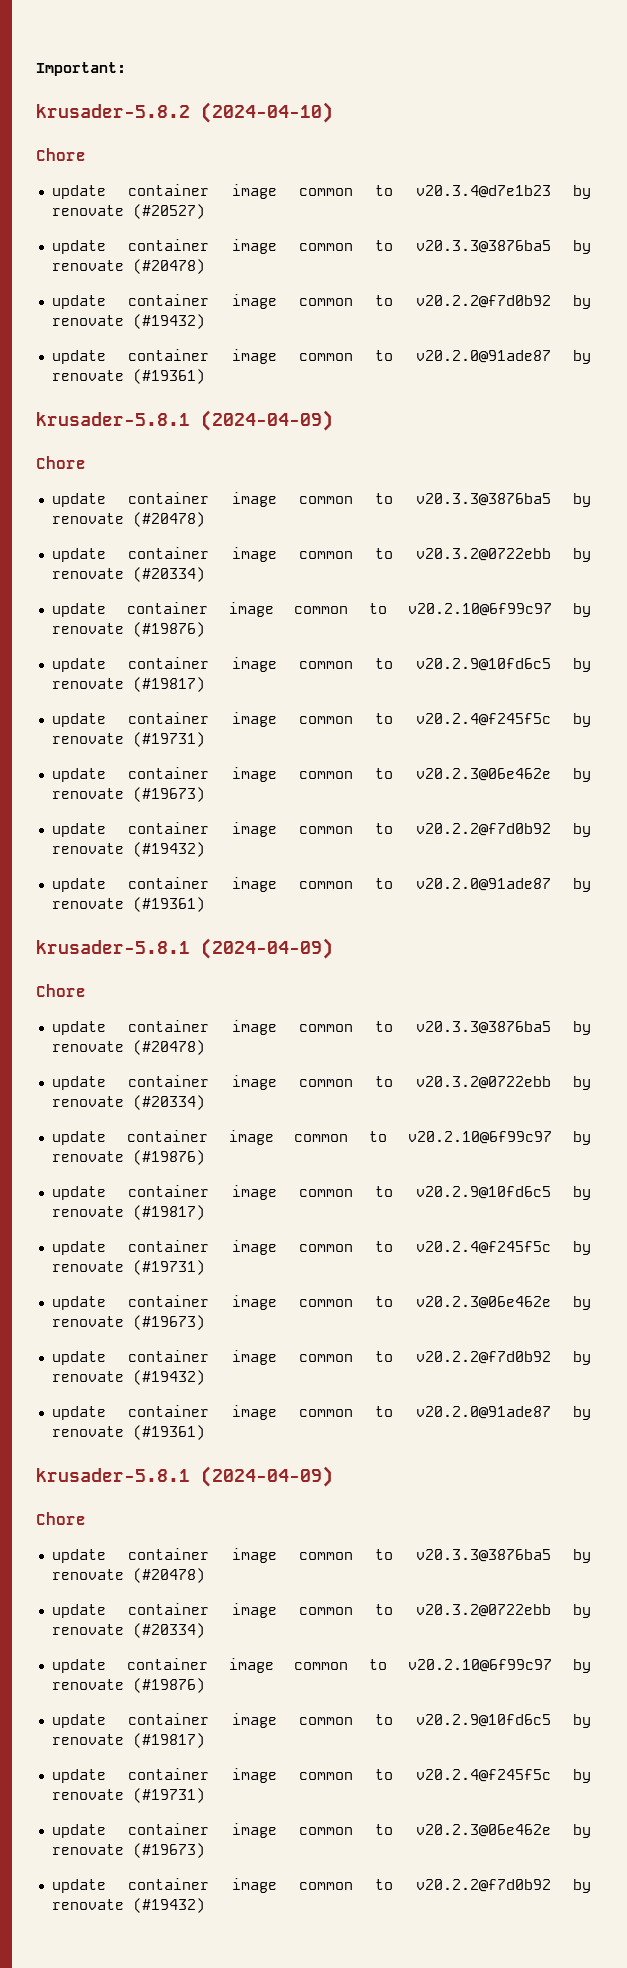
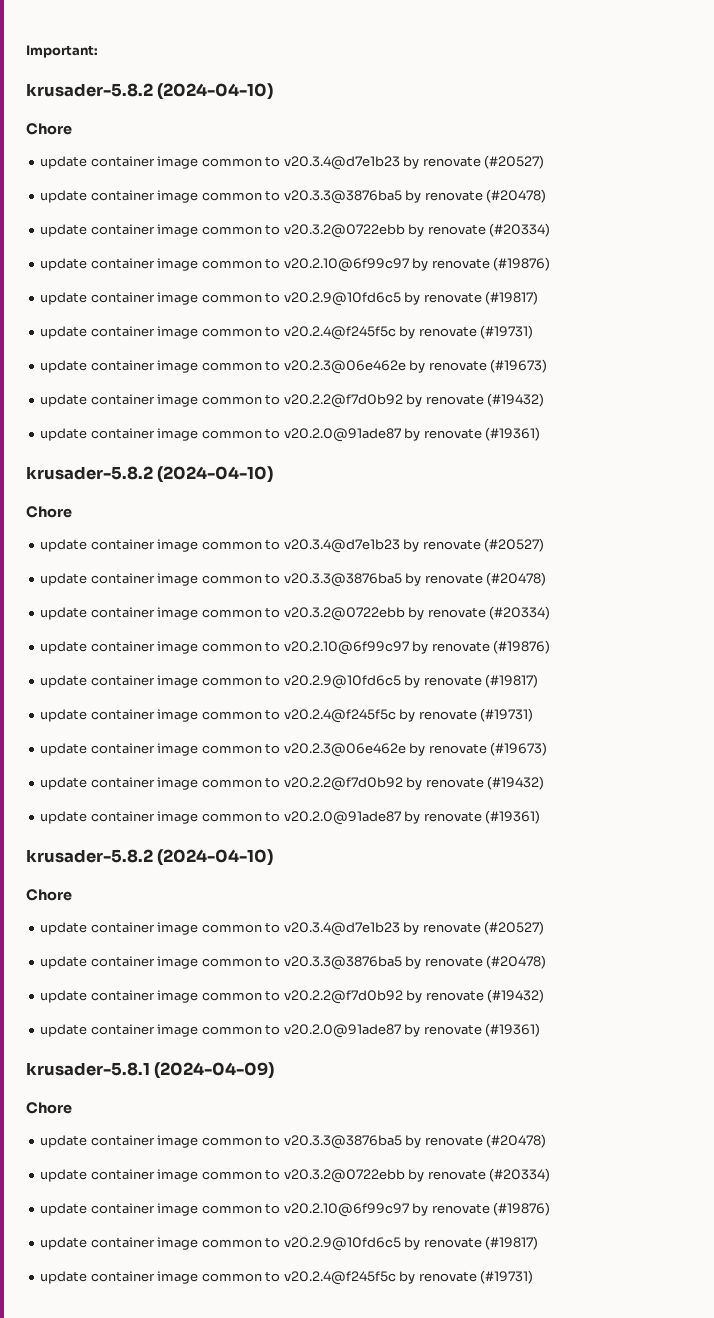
(205, 266) none -> [40,223,551,238] [40,257,551,272] [40,291,539,306] [40,325,534,340] [40,359,548,374] [40,393,545,408] [40,427,541,442] [26,466,274,483] [26,506,72,518] [40,538,545,553] [40,572,547,587] [40,606,551,621] [40,640,551,655] [40,674,539,689] [40,708,534,723] [40,742,548,757] [40,776,545,791] [40,810,541,825] [26,849,274,866] [26,889,72,901] [40,921,545,936] [40,955,547,970] // update container image common to v20.3.2@0722ebb by renovate (#20334) // update container image common to v20.2.10@6f99c97 by renovate (#19876) // update container image common to v20.2.9@10fd6c5 by renovate (#19817) // update container image common to v20.2.4@f245f5c by renovate (#19731) // update container image common to v20.2.3@06e462e by renovate (#19673) // update container image common to v20.2.2@f7d0b92 by renovate (#19432) // update container image common to v20.2.0@91ade87 by renovate (#19361) // krusader-5.8.2 (2024-04-10) // Chore // update container image common to v20.3.4@d7e1b23 by renovate (#20527) // update container image common to v20.3.3@3876ba5 by renovate (#20478) // update container image common to v20.3.2@0722ebb by renovate (#20334) // update container image common to v20.2.10@6f99c97 by renovate (#19876) // update container image common to v20.2.9@10fd6c5 by renovate (#19817) // update container image common to v20.2.4@f245f5c by renovate (#19731) // update container image common to v20.2.3@06e462e by renovate (#19673) // update container image common to v20.2.2@f7d0b92 by renovate (#19432) // update container image common to v20.2.0@91ade87 by renovate (#19361) // krusader-5.8.2 (2024-04-10) // Chore // update container image common to v20.3.4@d7e1b23 by renovate (#20527) // update container image common to v20.3.3@3876ba5 by renovate (#20478)
[51,767,591,782] [51,787,205,802] [51,822,591,837] [51,842,205,857] [51,877,591,892] [51,897,205,912] [36,938,333,959] [36,984,86,997] [51,1020,591,1035] [51,1040,205,1055] [51,1075,591,1090] [51,1095,205,1110] [51,1130,591,1145] [51,1150,205,1165] [51,1185,591,1200] [51,1205,205,1220] [51,1240,591,1255] [51,1260,205,1275] [51,1295,591,1310] [51,1315,205,1330] [51,1350,591,1365] [51,1370,205,1385] [51,1405,591,1420] [51,1425,205,1440] [36,1466,333,1487] [36,1512,86,1525] [51,1548,591,1563] [51,1568,205,1583] [51,1603,591,1618] [51,1623,205,1638] [51,1658,591,1673] [51,1678,205,1693] [51,1713,591,1728] [51,1733,205,1748] [51,1768,591,1783] [51,1788,205,1803] [51,1823,591,1838] [51,1843,205,1858] [51,1878,591,1893] [51,1898,205,1913] // update container image common to v20.2.3@06e462e by renovate (#19673) // update container image common to v20.2.2@f7d0b92 by renovate (#19432) // update container image common to v20.2.0@91ade87 by renovate (#19361) // krusader-5.8.1 (2024-04-09) // Chore // update container image common to v20.3.3@3876ba5 by renovate (#20478) // update container image common to v20.3.2@0722ebb by renovate (#20334) // update container image common to v20.2.10@6f99c97 by renovate (#19876) // update container image common to v20.2.9@10fd6c5 by renovate (#19817) // update container image common to v20.2.4@f245f5c by renovate (#19731) // update container image common to v20.2.3@06e462e by renovate (#19673) // update container image common to v20.2.2@f7d0b92 by renovate (#19432) // update container image common to v20.2.0@91ade87 by renovate (#19361) // krusader-5.8.1 (2024-04-09) // Chore // update container image common to v20.3.3@3876ba5 by renovate (#20478) // update container image common to v20.3.2@0722ebb by renovate (#20334) // update container image common to v20.2.10@6f99c97 by renovate (#19876) // update container image common to v20.2.9@10fd6c5 by renovate (#19817) // update container image common to v20.2.4@f245f5c by renovate (#19731) // update container image common to v20.2.3@06e462e by renovate (#19673) // update container image common to v20.2.2@f7d0b92 by renovate (#19432) -> (534, 1277) none

